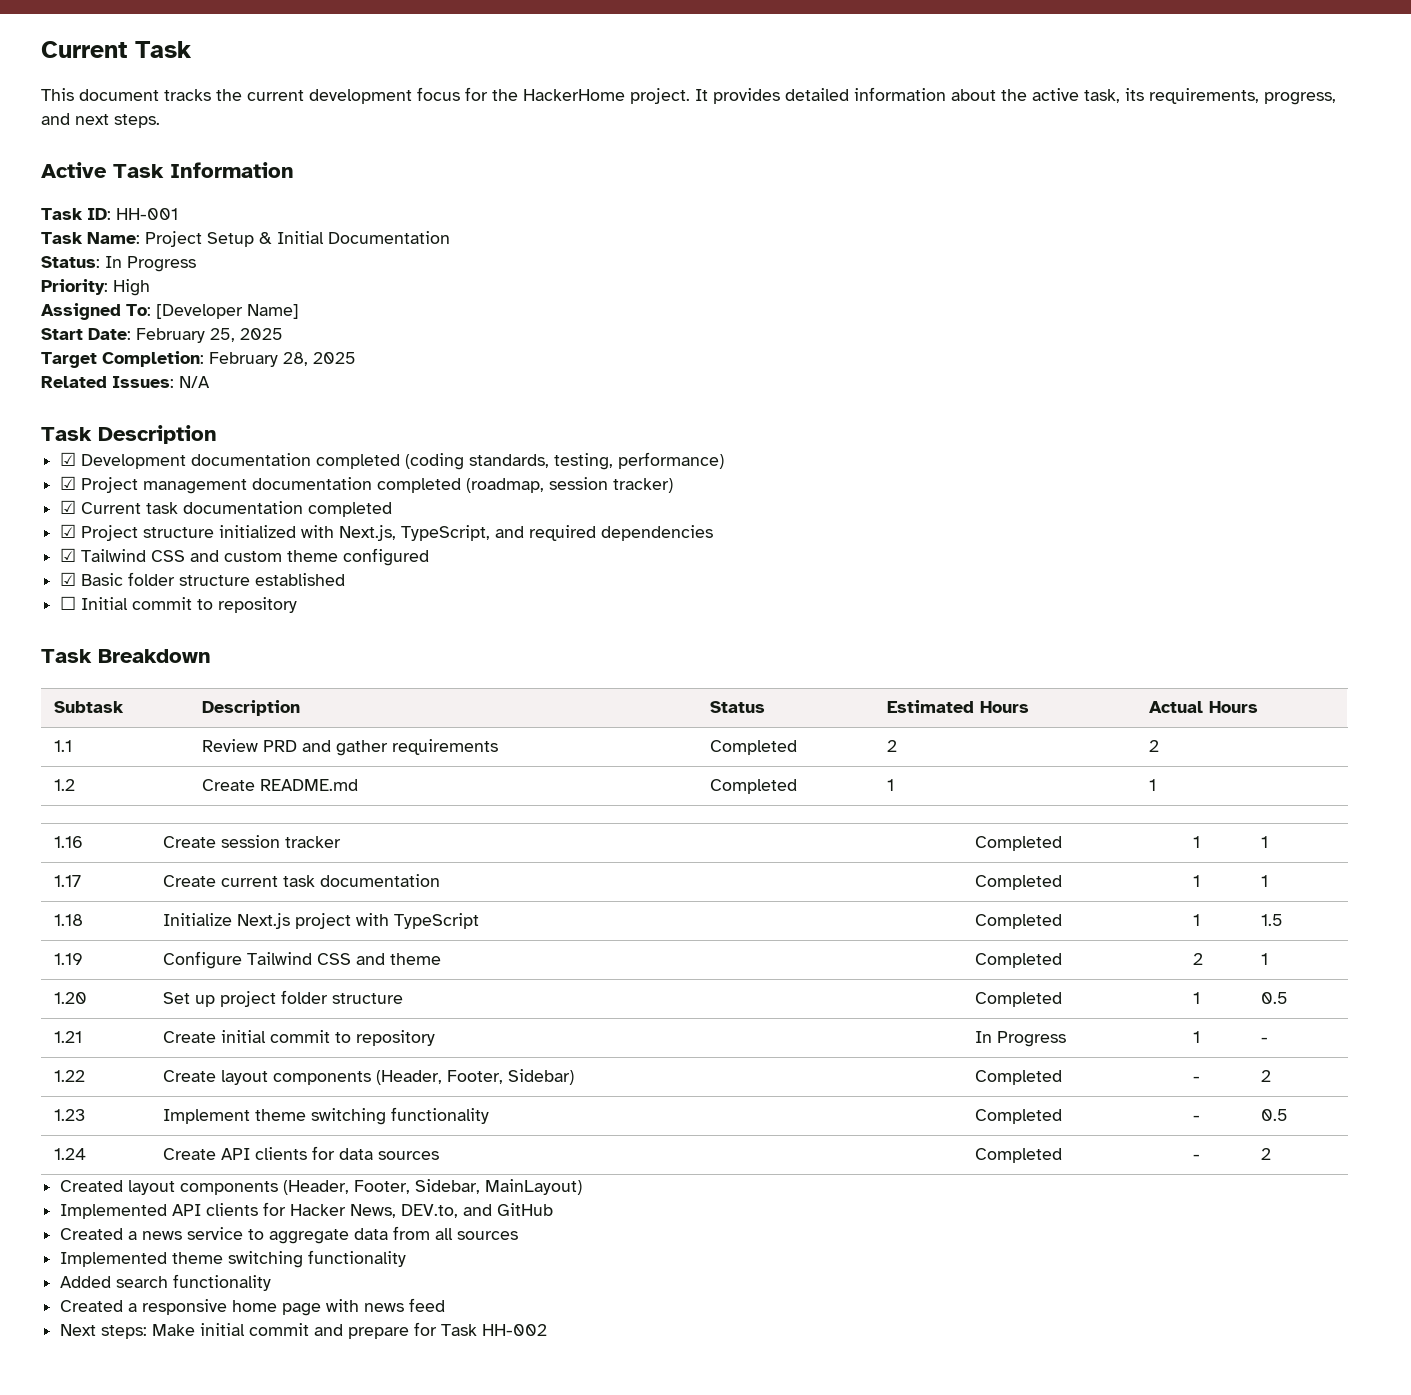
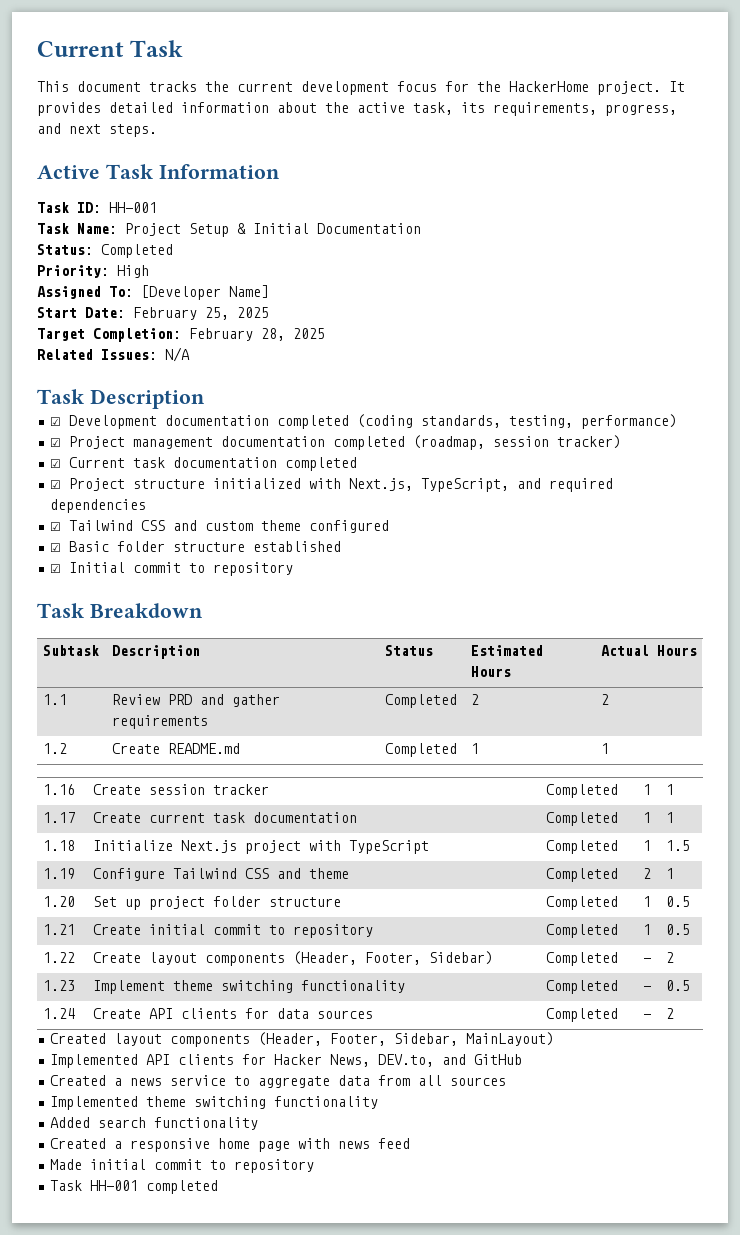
[105,256,196,272] In Progress -> [101,244,173,258] Completed
[60,596,77,610] ☐ -> [50,564,62,573] ☑
[974,1031,1066,1047] [1192,1031,1200,1043] [1260,1037,1268,1043] In Progress | 1 | - -> [545,924,618,938] [642,924,651,935] [665,924,690,935] Completed | 1 | 0.5
[60,1322,548,1339] Next steps: Make initial commit and prepare for Task HH-002 -> [50,1159,315,1173] [50,1180,219,1194] Made initial commit to repository // Task HH-001 completed

